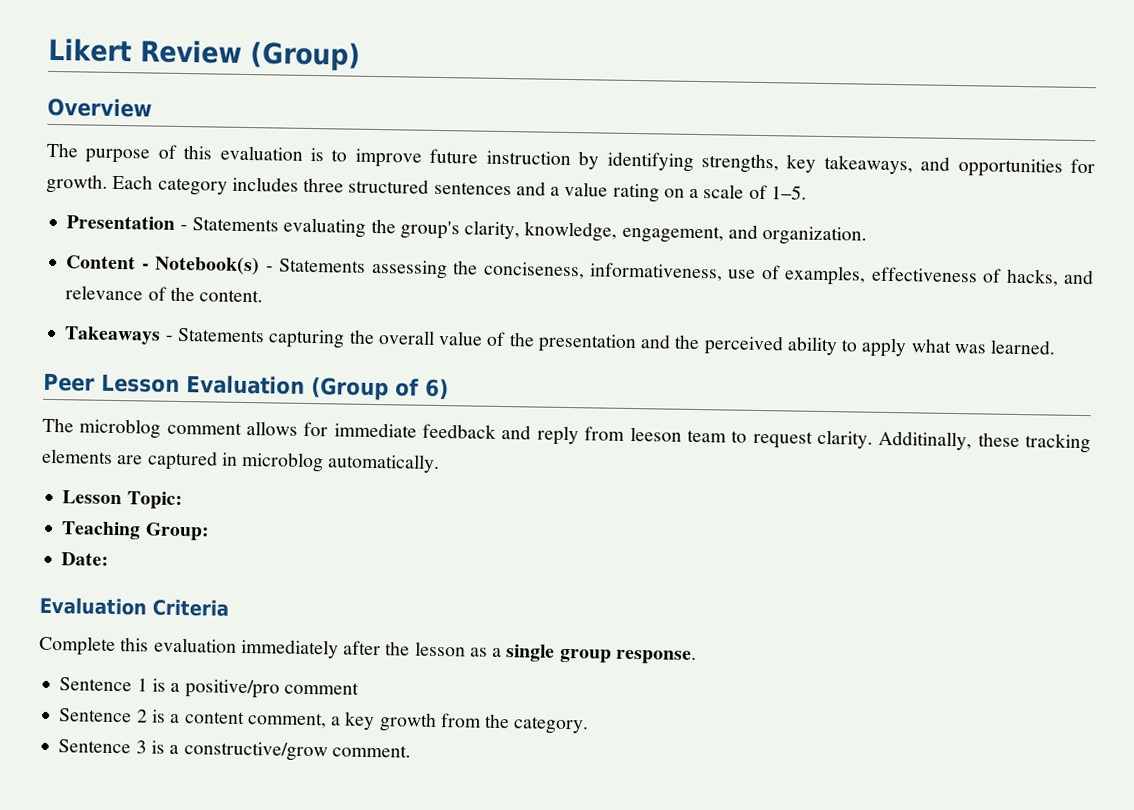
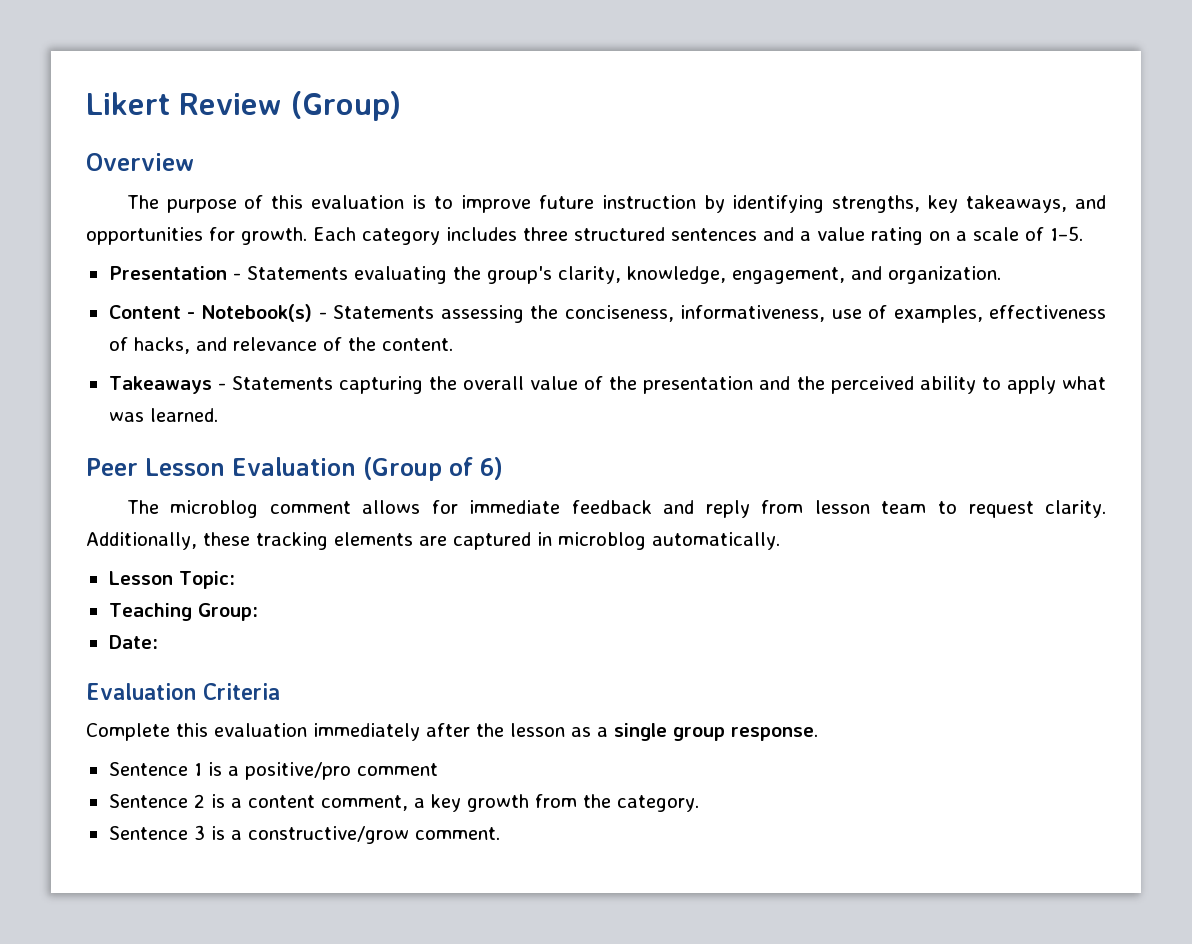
[629,426,682,442] leeson -> [814,500,870,514] lesson
[878,430,973,451] Additinally, -> [86,532,197,550] Additionally,

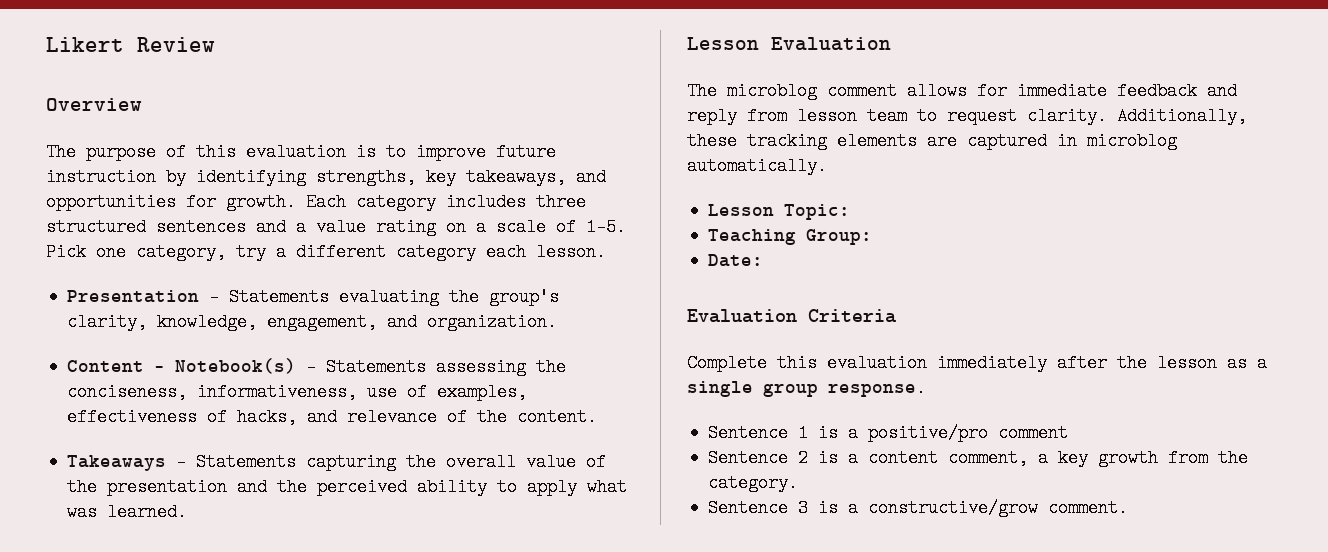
[290,91,401,121] (Group) -> (215, 44) none
(1083, 233) none -> [46,243,606,261] Pick one category, try a different category each lesson.
[86,458,138,476] Peer -> (188, 512) none
[363,457,503,481] (Group of 6) -> (891, 44) none

